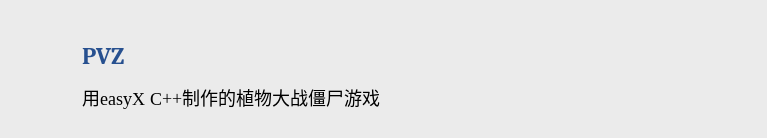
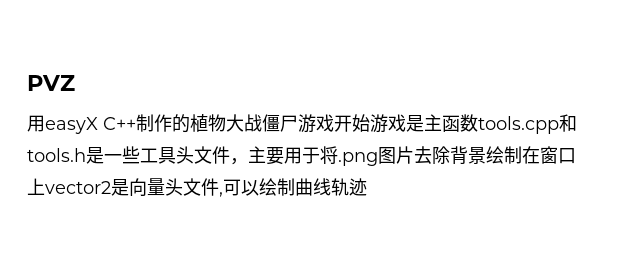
(380, 98) none -> [334,114,577,134] [27,146,576,166] [27,178,367,197] 开始游戏是主函数tools.cpp和tools.h是一些工具头文件，主要用于将.png图片去除背景绘制在窗口上vector2是向量头文件,可以绘制曲线轨迹

